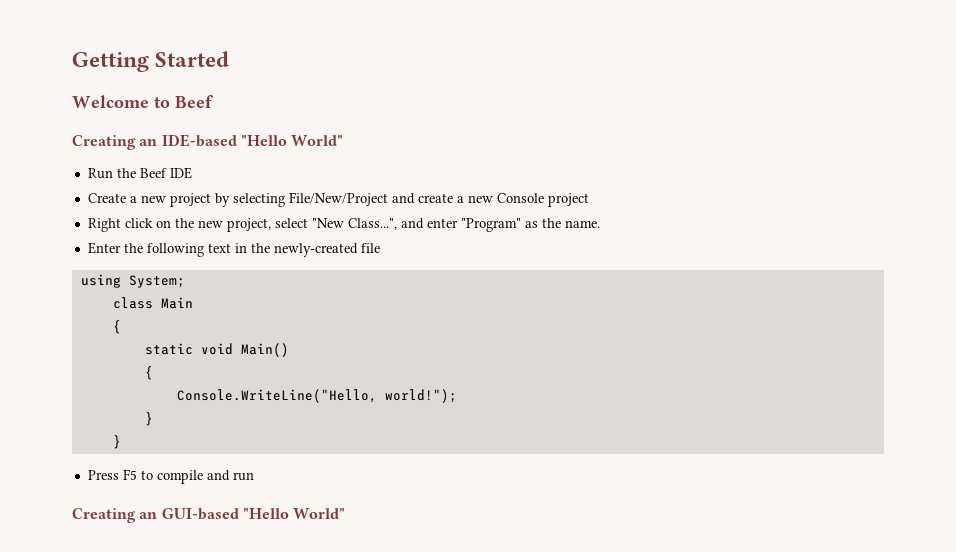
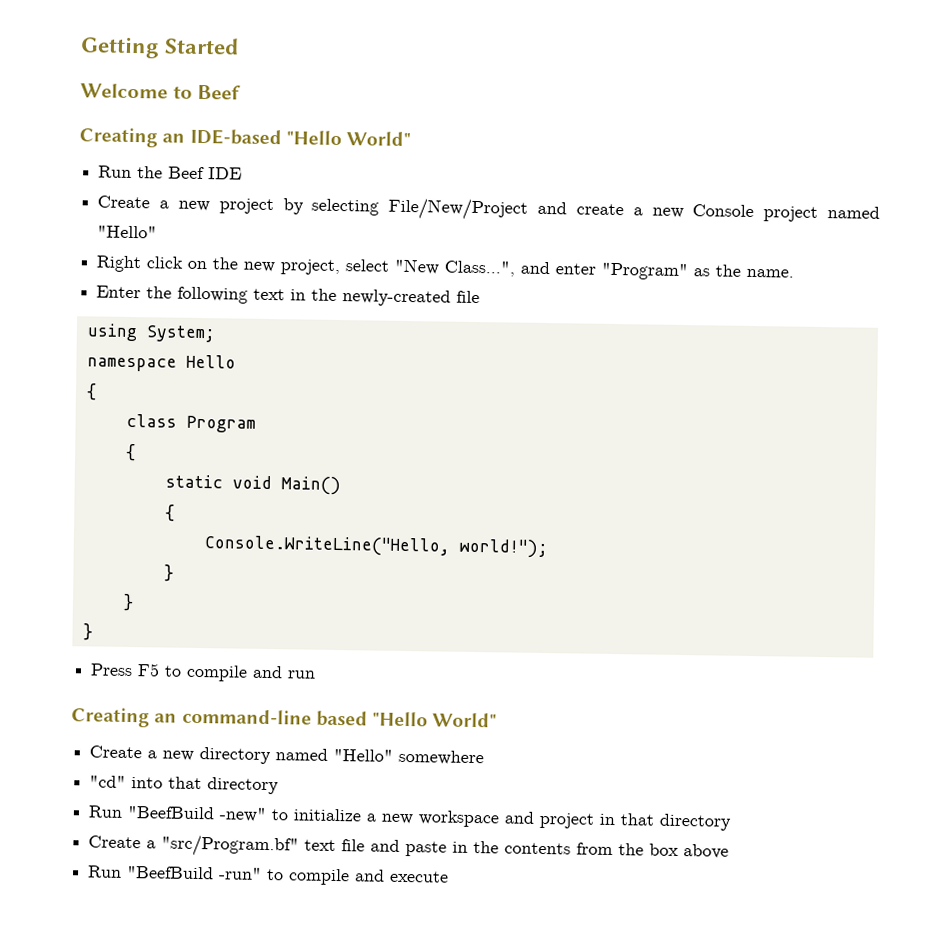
(589, 200) none -> [827,206,881,219] [97,225,158,239] named "Hello"
(185, 281) none -> [86,354,236,372] [85,383,97,401] // namespace Hello // {
[160,297,193,309] Main -> [185,415,256,433] Program
(121, 442) none -> [82,623,93,641] // }
[161,508,346,520] GUI-based "Hello World" -> [181,708,498,728] [89,745,485,766] [89,775,280,795] [88,805,732,831] [88,834,730,859] [87,865,450,886] command-line based "Hello World" // Create a new directory named "Hello" somewhere // "cd" into that directory // Run "BeefBuild -new" to initialize a new workspace and project in that directory // Create a "src/Program.bf" text file and paste in the contents from the box above // Run "BeefBuild -run" to compile and execute

